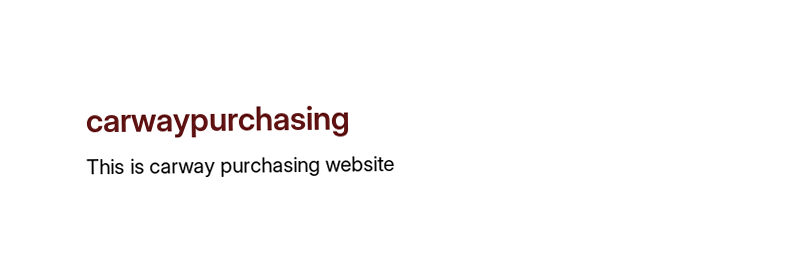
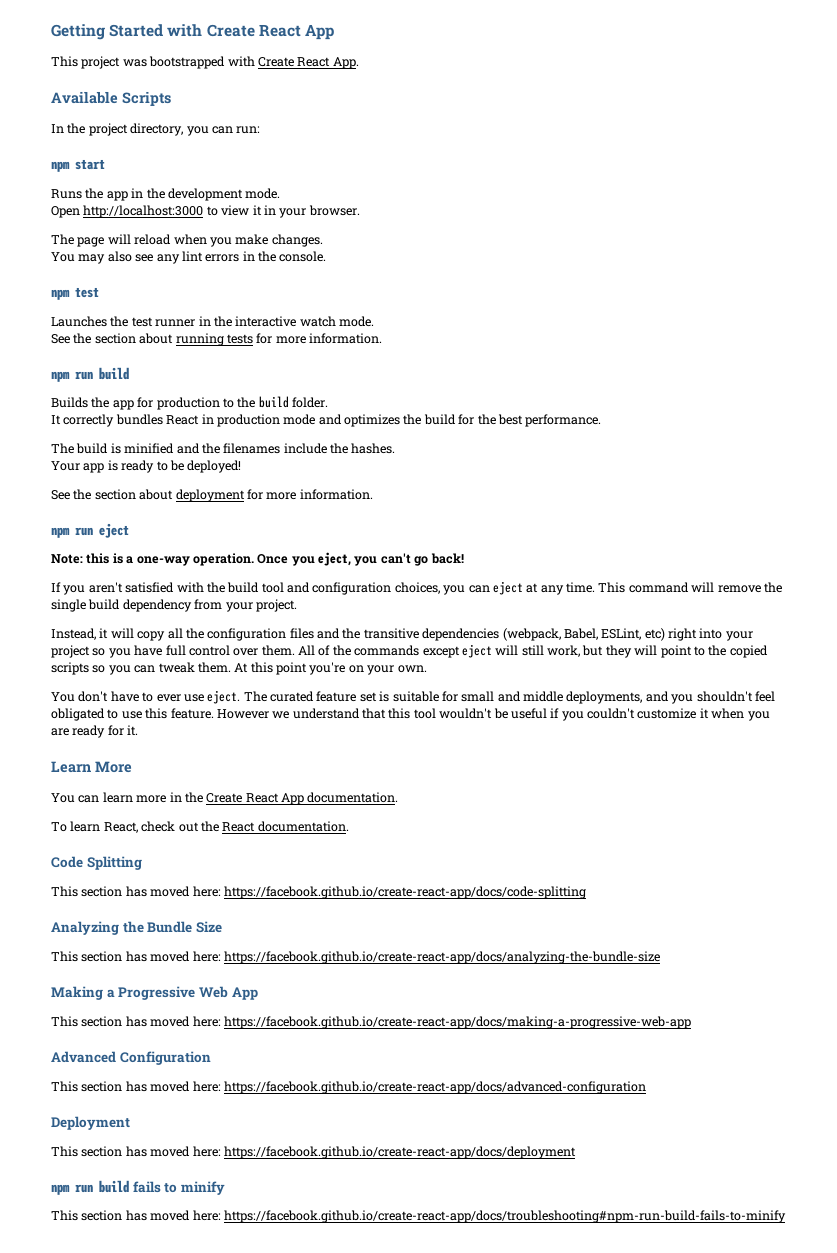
[85,105,351,140] [86,155,396,178] carwaypurchasing // This is carway purchasing website -> [51,24,334,40] [51,56,359,69] [51,91,171,106] [51,123,261,136] [51,159,105,172] [51,188,281,201] [51,205,360,218] [51,234,323,247] [51,251,327,264] [51,287,99,300] [51,316,374,327] [51,333,382,346] [51,367,129,382] [51,396,328,410] [51,414,602,427] [51,443,396,454] [51,460,242,473] [51,489,373,502] [51,523,129,538] [51,552,464,566] [51,581,782,595] [51,599,297,612] [51,628,753,641] [51,644,768,658] [51,662,427,675] [51,690,775,704] [51,708,770,721] [51,725,139,738] [51,761,132,773] [51,792,399,805] [51,821,349,833] [51,856,142,870] [51,886,586,899] [51,921,222,935] [51,951,660,964] [51,986,258,1000] [51,1016,691,1029] [51,1051,211,1065] [51,1081,646,1094] [51,1116,130,1130] [51,1146,576,1159] [51,1180,225,1195] [51,1210,786,1223] Getting Started with Create React App // This project was bootstrapped with Create React App. // Available Scripts // In the project directory, you can run: // npm start // Runs the app in the development mode. // Open http://localhost:3000 to view it in your browser. // The page will reload when you make changes. // You may also see any lint errors in the console. // npm test // Launches the test runner in the interactive watch mode. // See the section about running tests for more information. // npm run build // Builds the app for production to the build folder. // It correctly bundles React in production mode and optimizes the build for the best performance. // The build is minified and the filenames include the hashes. // Your app is ready to be deployed! // See the section about deployment for more information. // npm run eject // Note: this is a one-way operation. Once you eject, you can't go back! // If you aren't satisfied with the build tool and configuration choices, you can eject at any time. This command will remove the single build dependency from your project. // Instead, it will copy all the configuration files and the transitive dependencies (webpack, Babel, ESLint, etc) right into your project so you have full control over them. All of the commands except eject will still work, but they will point to the copied scripts so you can tweak them. At this point you're on your own. // You don't have to ever use eject. The curated feature set is suitable for small and middle deployments, and you shouldn't feel obligated to use this feature. However we understand that this tool wouldn't be useful if you couldn't customize it when you are ready for it. // Learn More // You can learn more in the Create React App documentation. // To learn React, check out the React documentation. // Code Splitting // This section has moved here: https://facebook.github.io/create-react-app/docs/code-splitting // Analyzing the Bundle Size // This section has moved here: https://facebook.github.io/create-react-app/docs/analyzing-the-bundle-size // Making a Progressive Web App // This section has moved here: https://facebook.github.io/create-react-app/docs/making-a-progressive-web-app // Advanced Configuration // This section has moved here: https://facebook.github.io/create-react-app/docs/advanced-configuration // Deployment // This section has moved here: https://facebook.github.io/create-react-app/docs/deployment // npm run build fails to minify // This section has moved here: https://facebook.github.io/create-react-app/docs/troubleshooting#npm-run-build-fails-to-minify

